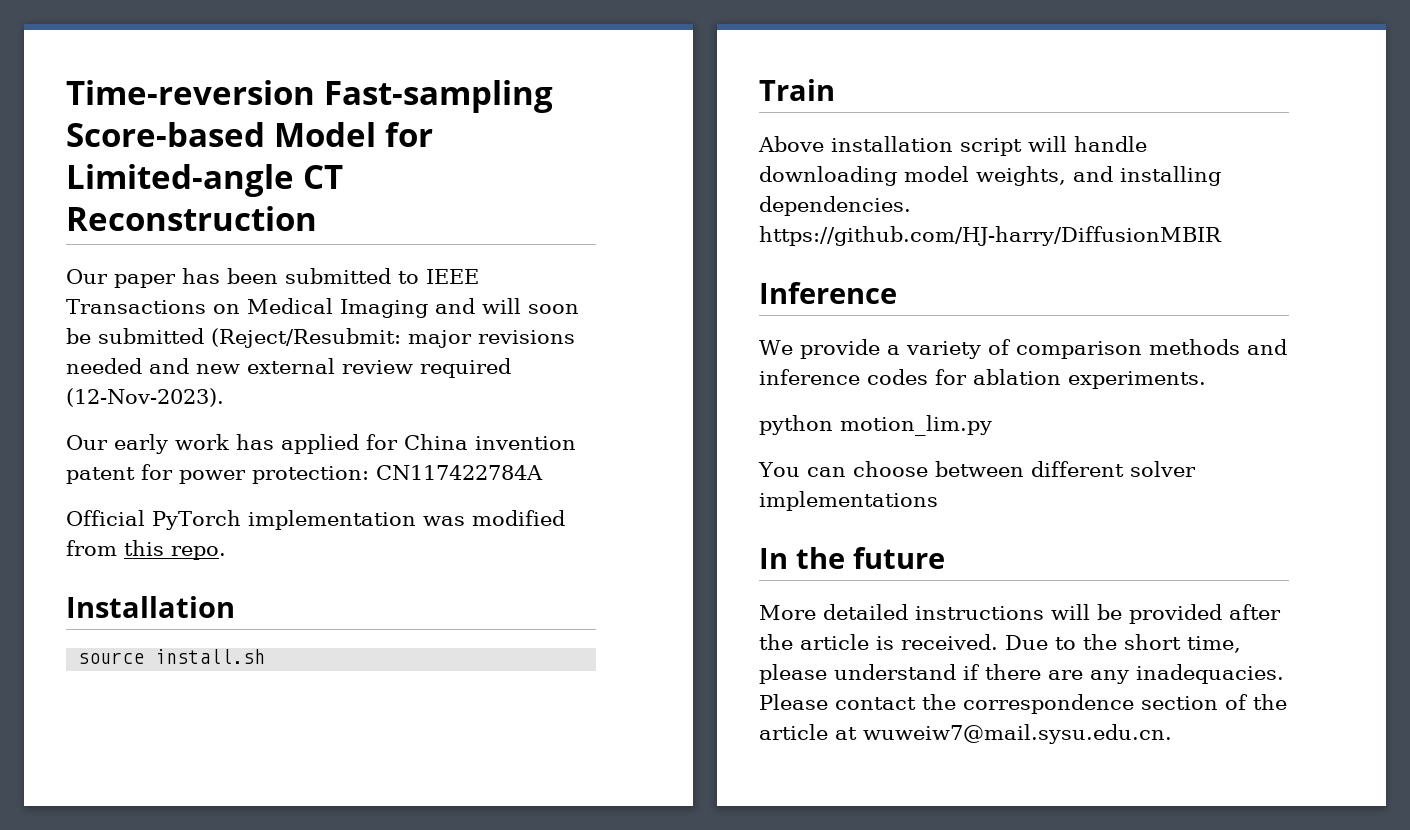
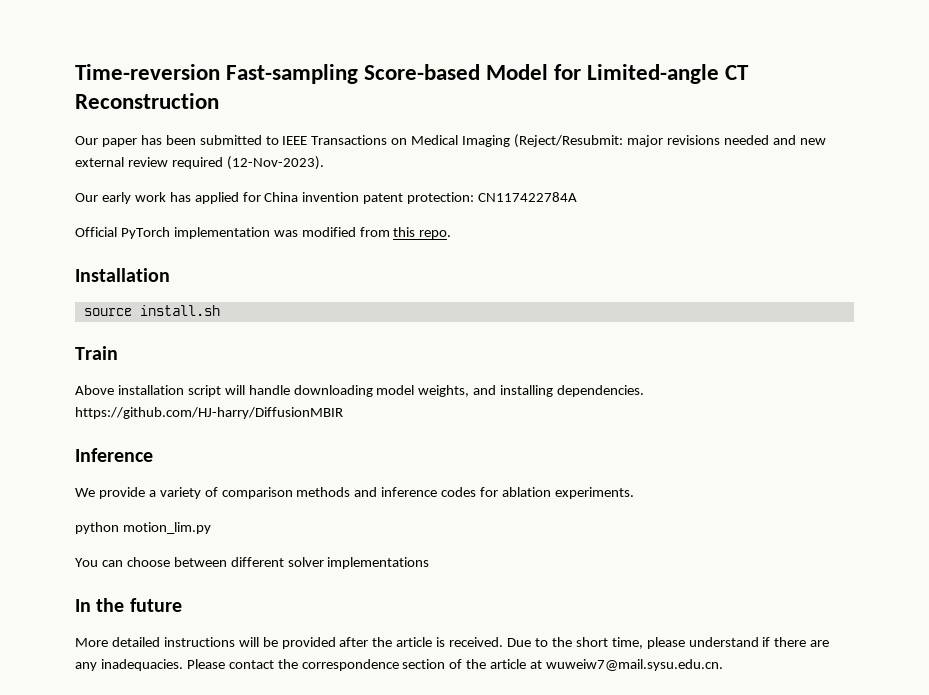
[435,298,579,314] [66,328,204,344] and will soon be submitted -> (511, 141) none
[141,464,246,484] for power -> (404, 198) none

